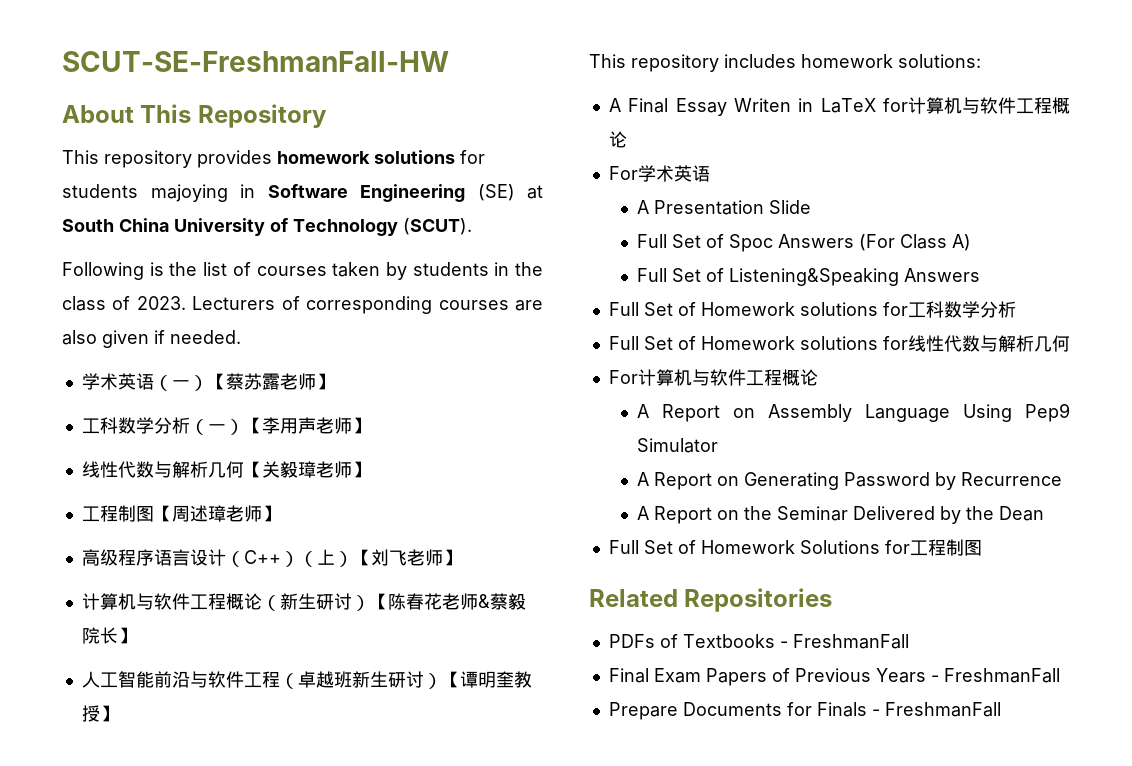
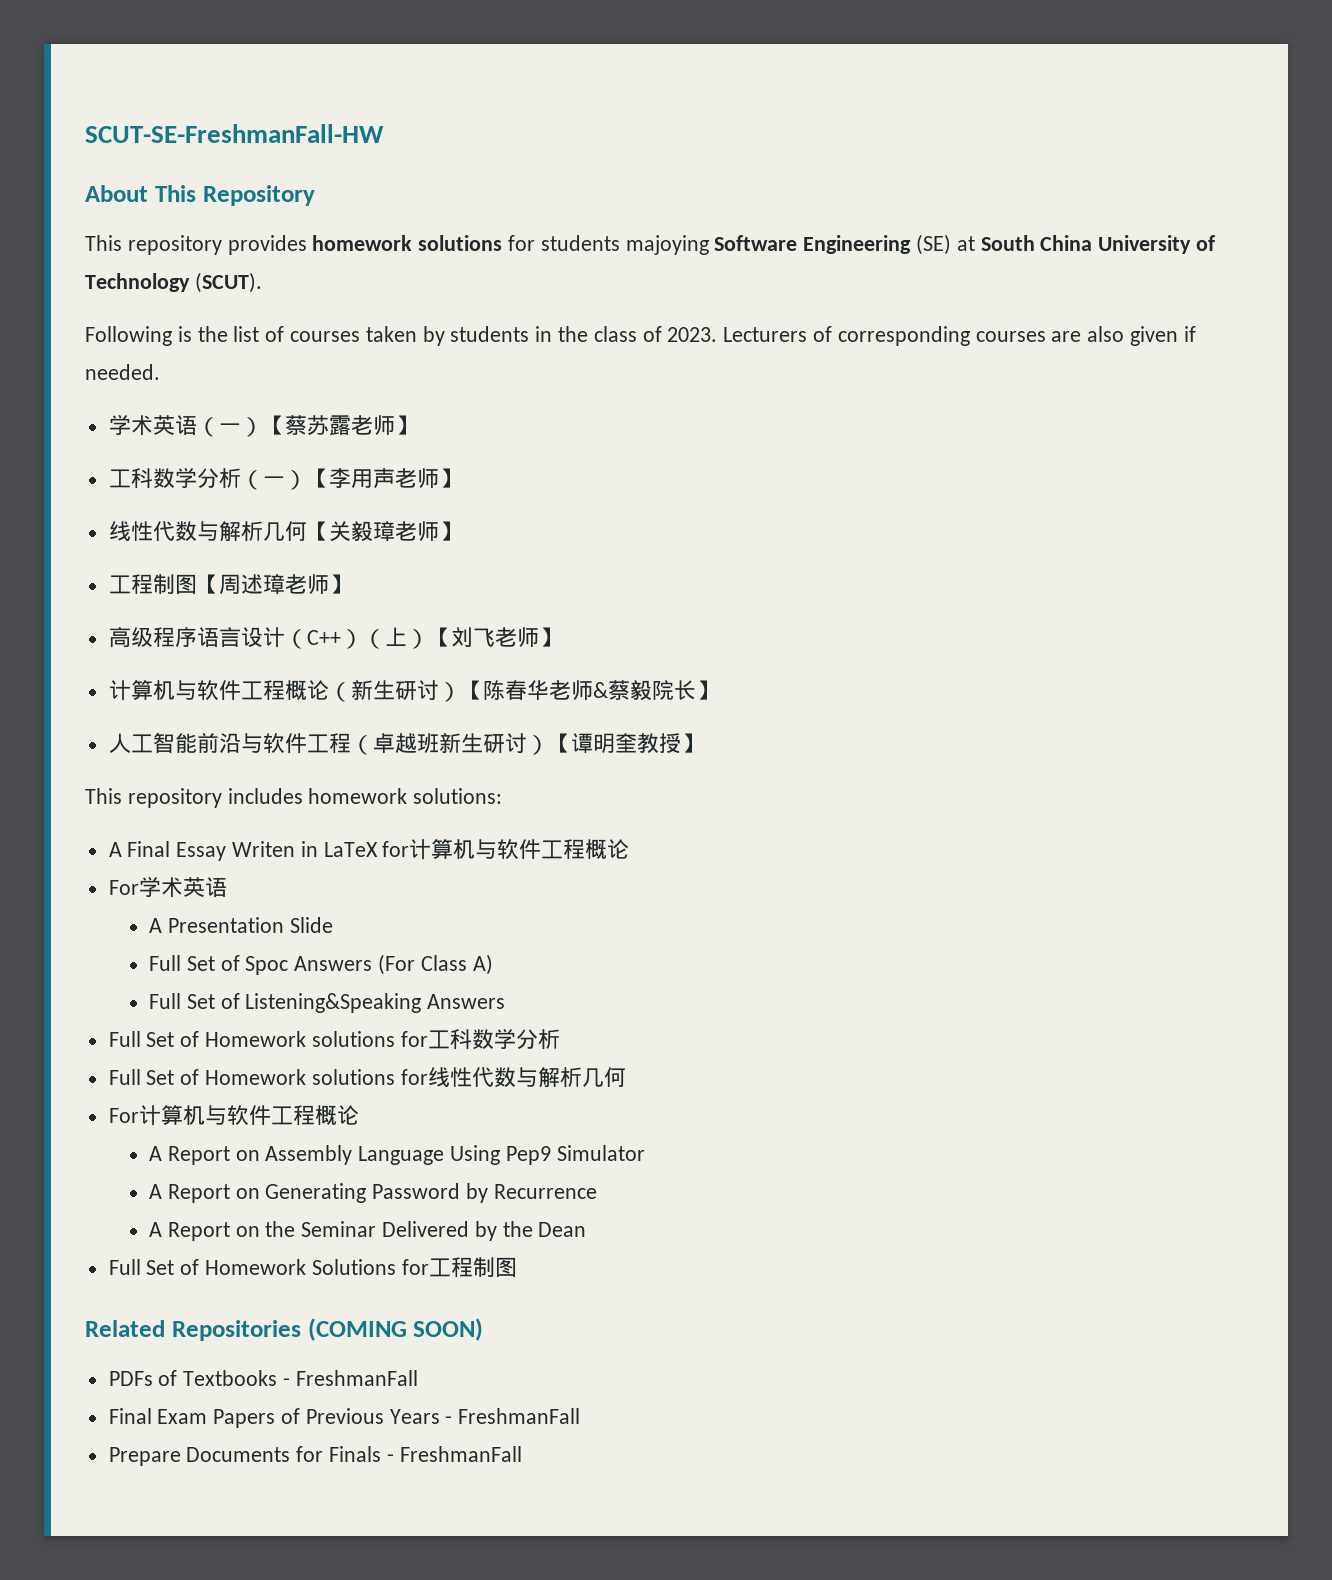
[240,184,255,198] in -> (709, 245) none
[423,593,442,610] 花 -> [526,680,549,700] 华
(833, 600) none -> [307,1318,484,1341] (COMING SOON)

